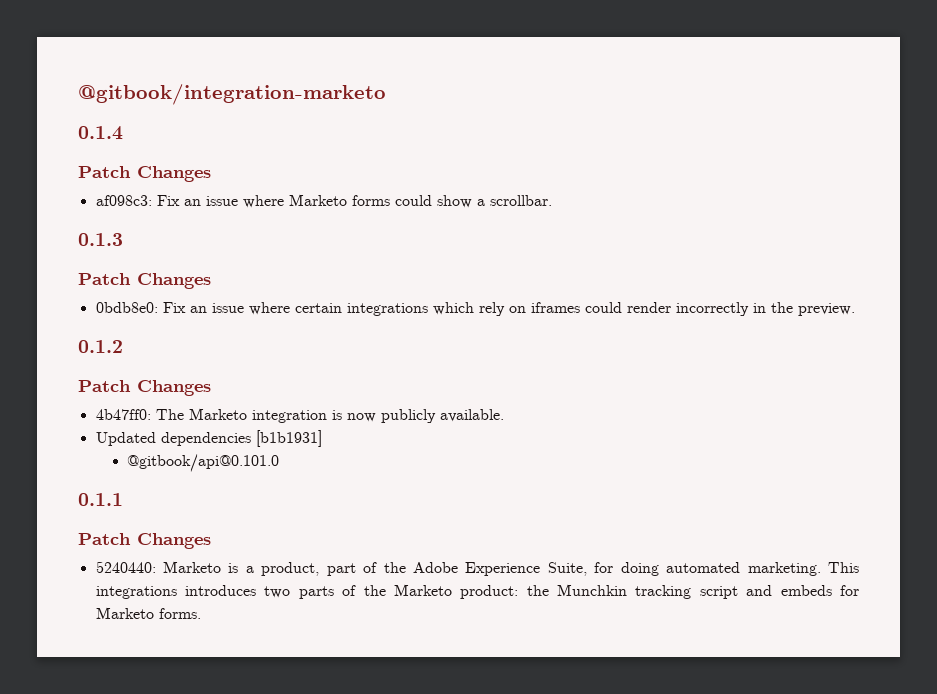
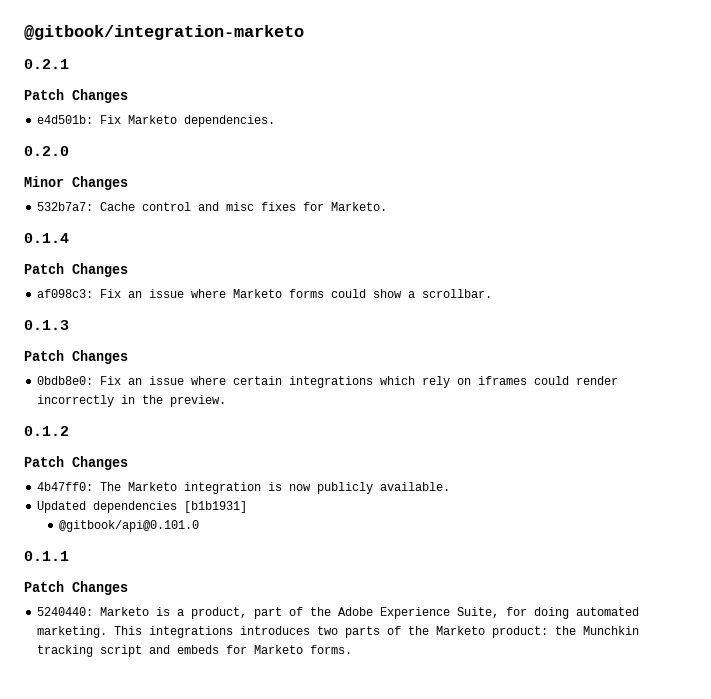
(386, 94) none -> [24,59,69,69] [24,89,128,103] [37,115,276,127] [24,146,69,156] [24,176,128,190] [37,202,388,211] // 0.2.1 // Patch Changes // e4d501b: Fix Marketo dependencies. // 0.2.0 // Minor Changes // 532b7a7: Cache control and misc fixes for Marketo.

